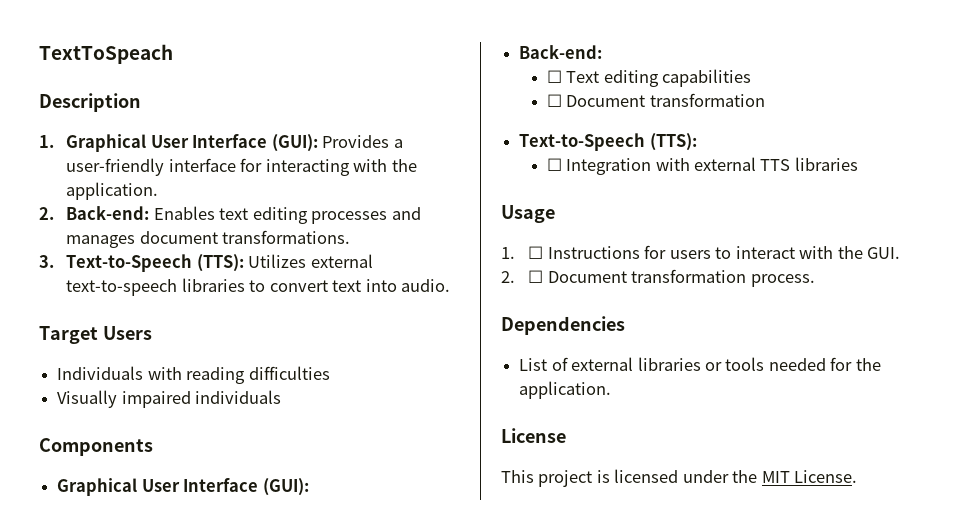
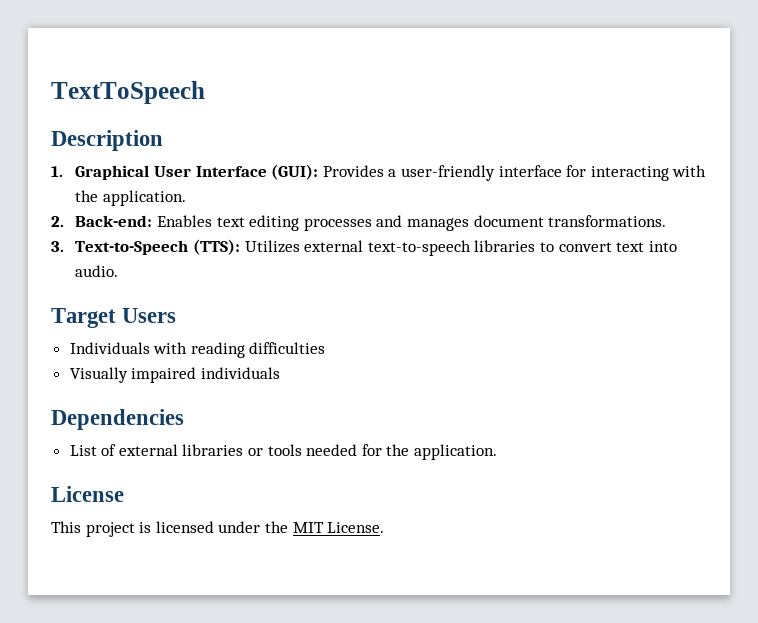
[39,44,173,64] TextToSpeach -> [51,81,205,104] TextToSpeech
[39,438,153,456] [57,478,309,496] [519,45,603,59] [546,69,751,87] [546,93,765,107] [519,133,697,151] [546,157,858,175] [501,205,555,223] [501,245,901,259] [501,269,815,287] // Components // Graphical User Interface (GUI): // Back-end: // ☐ Text editing capabilities // ☐ Document transformation // Text-to-Speech (TTS): // ☐ Integration with external TTS libraries // Usage // 1. ☐ Instructions for users to interact with the GUI. // 2. ☐ Document transformation process. -> (280, 373) none

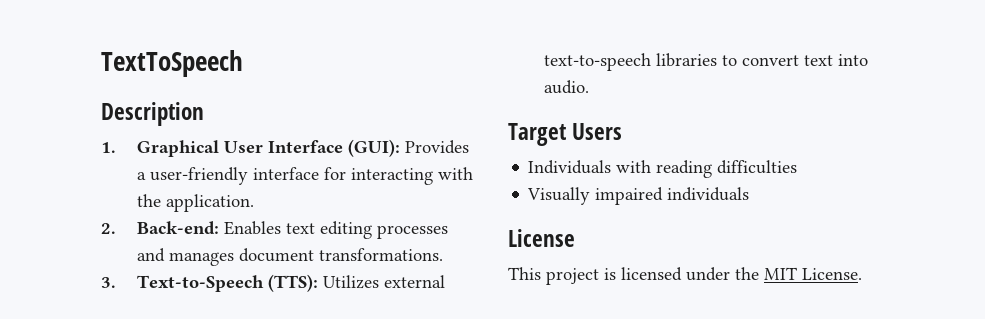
[51,409,184,430] [69,444,498,460] // Dependencies // List of external libraries or tools needed for the application. -> (750, 194) none

